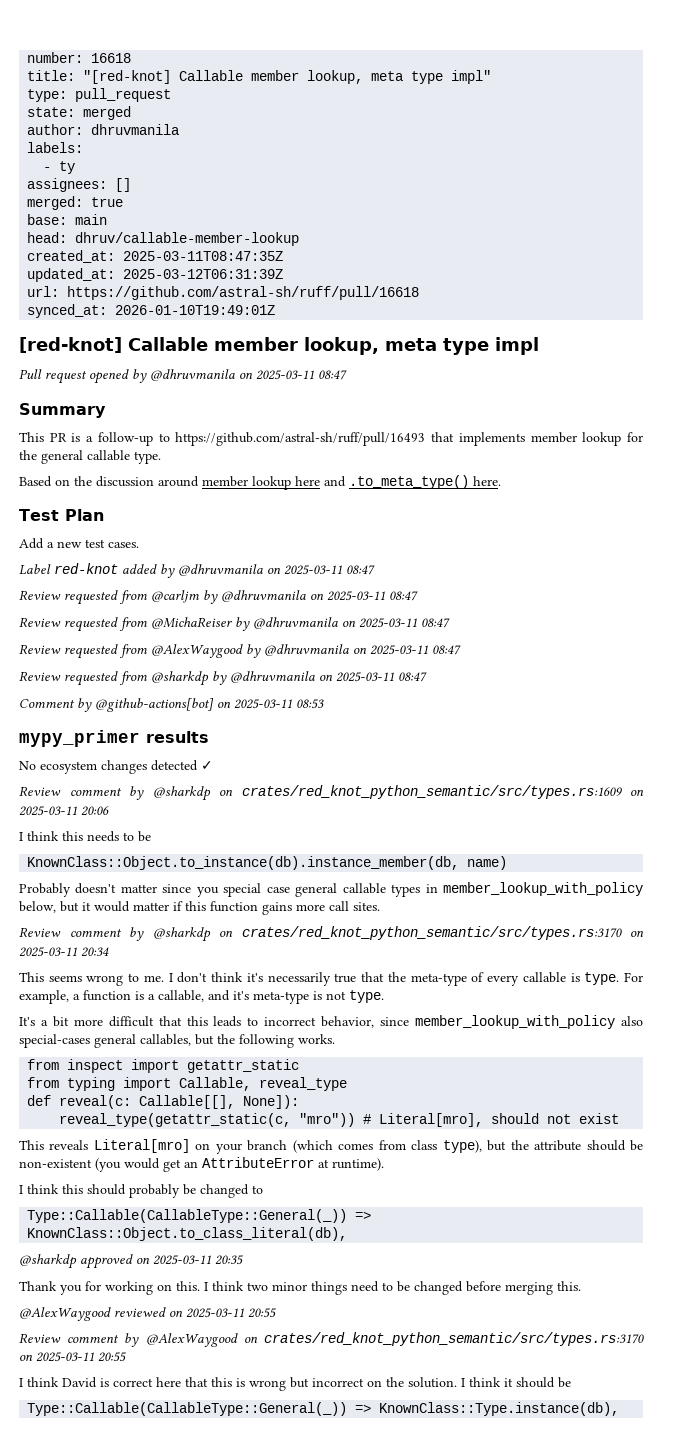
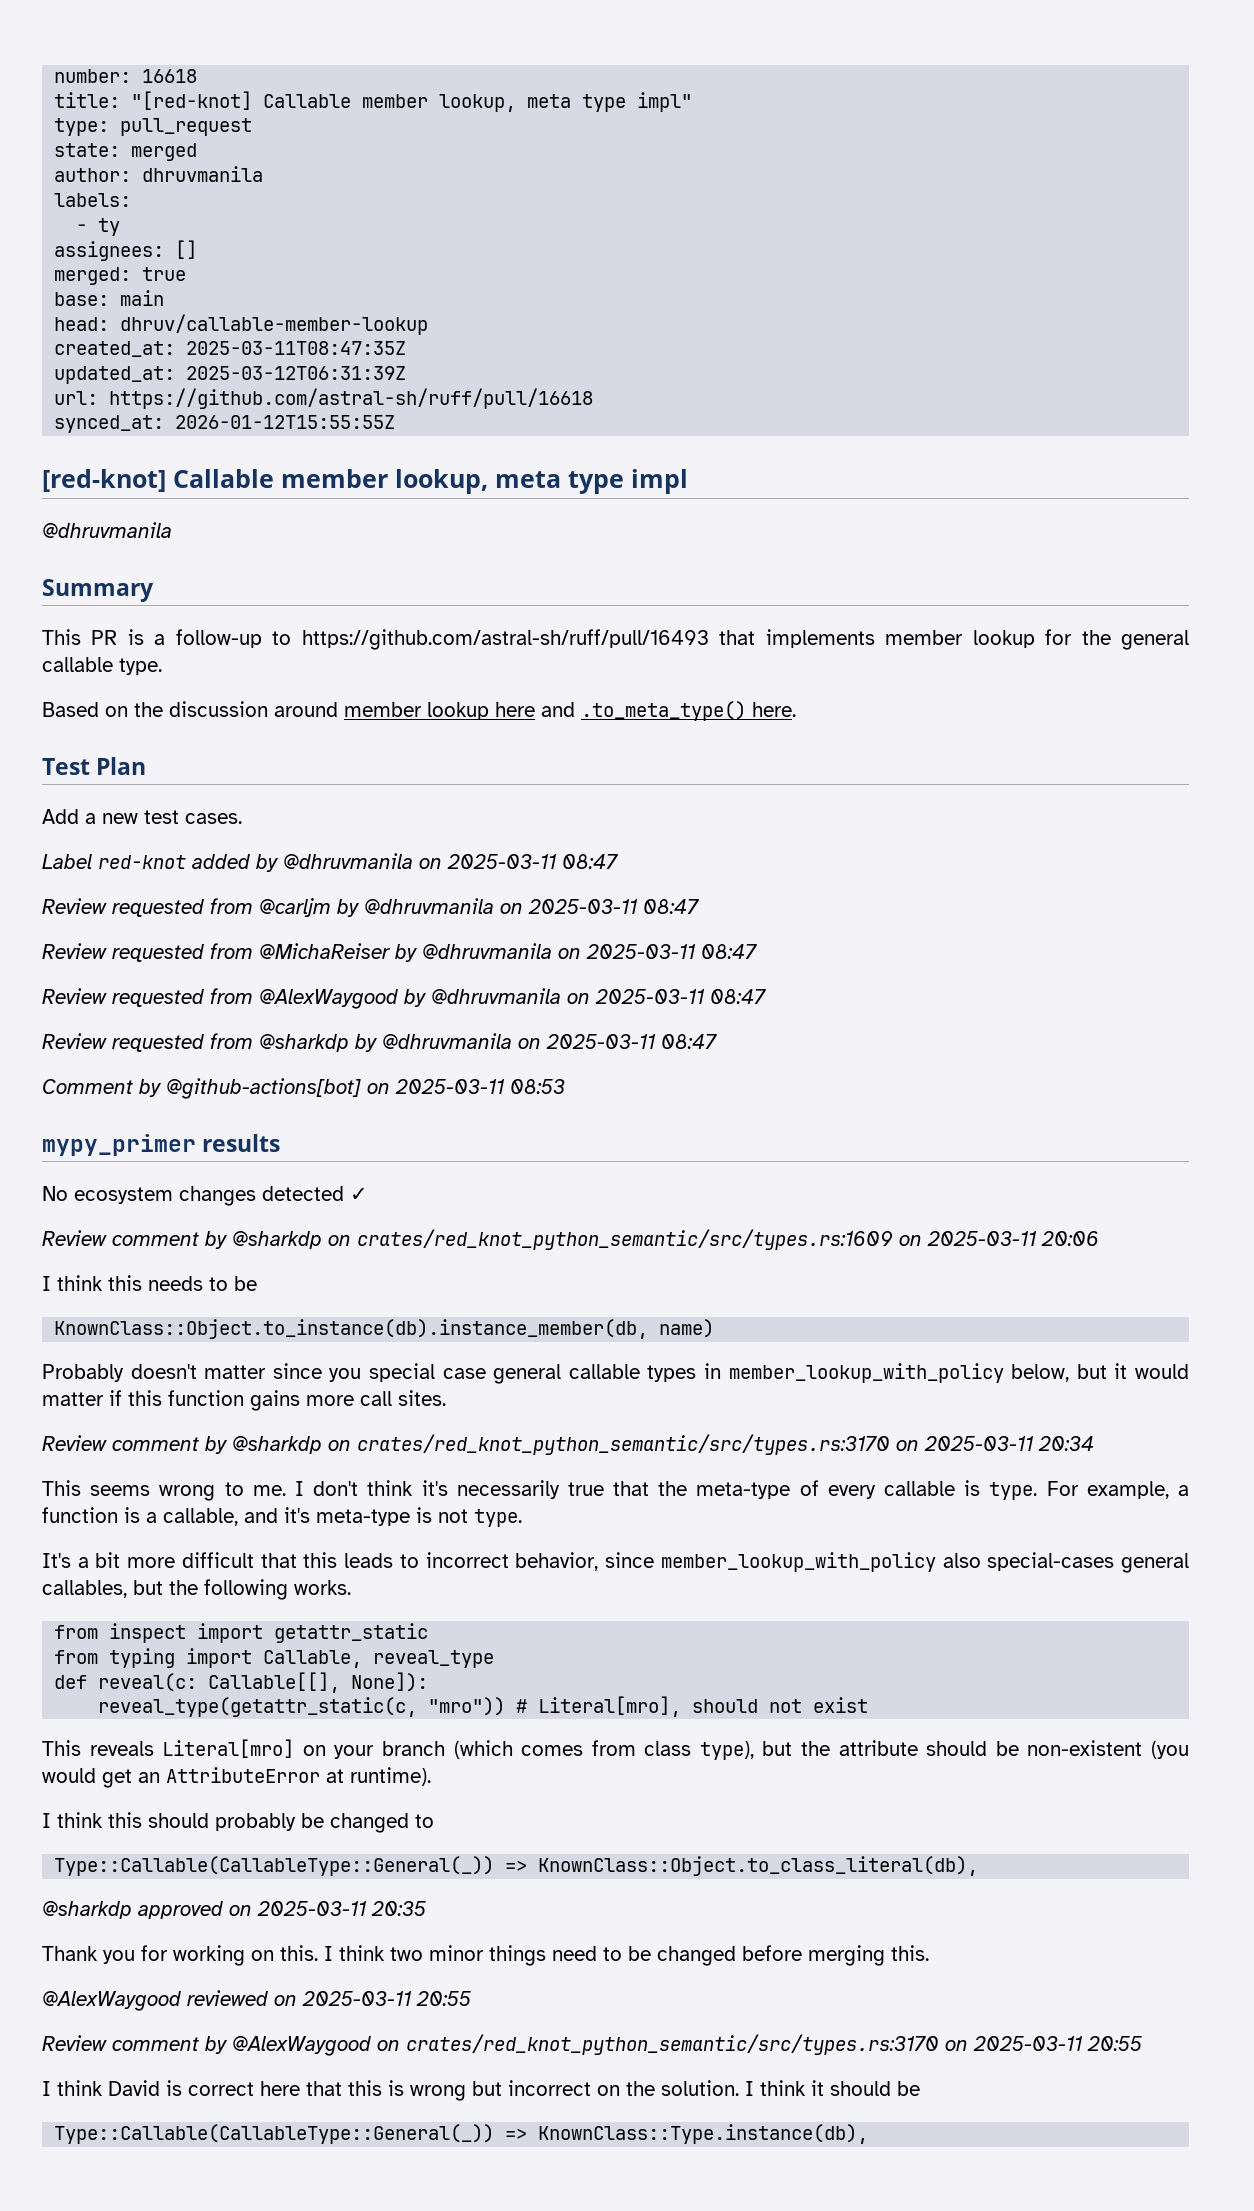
[115,305,276,315] 2026-01-10T19:49:01Z -> [175,415,396,429] 2026-01-12T15:55:55Z
[19,369,347,384] Pull request opened by @dhruvmanila on 2025-03-11 08:47 -> [42,522,172,538] @dhruvmanila

